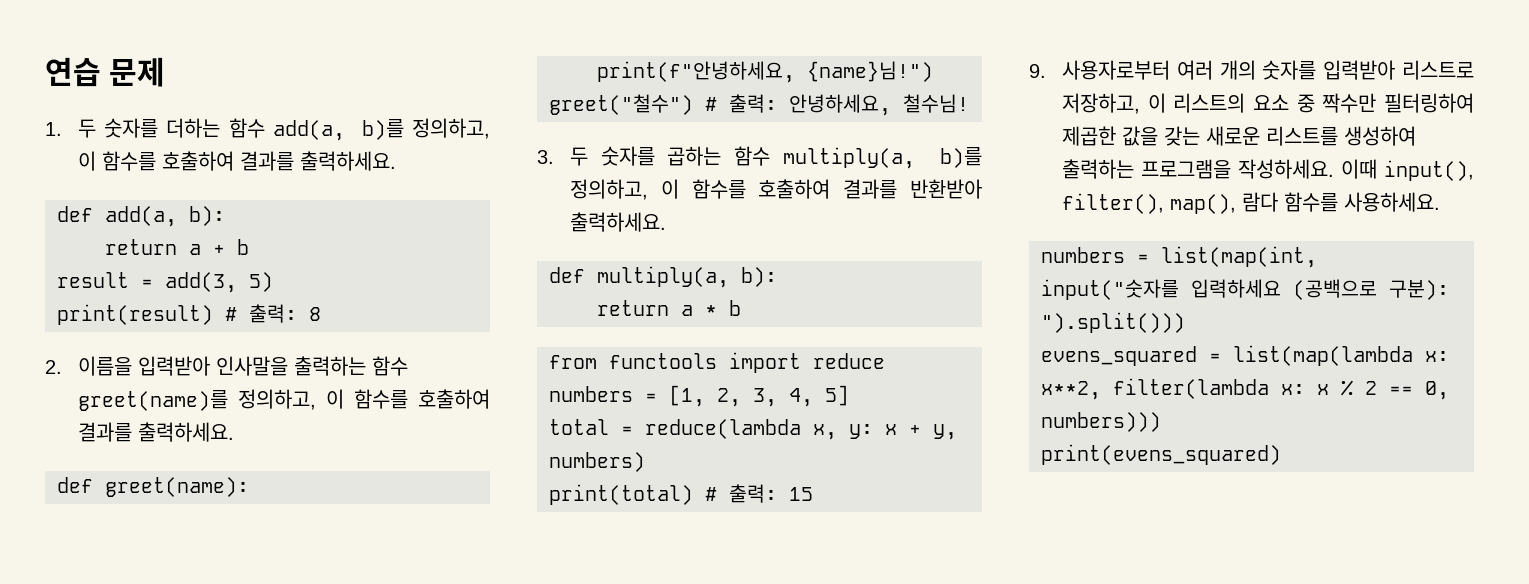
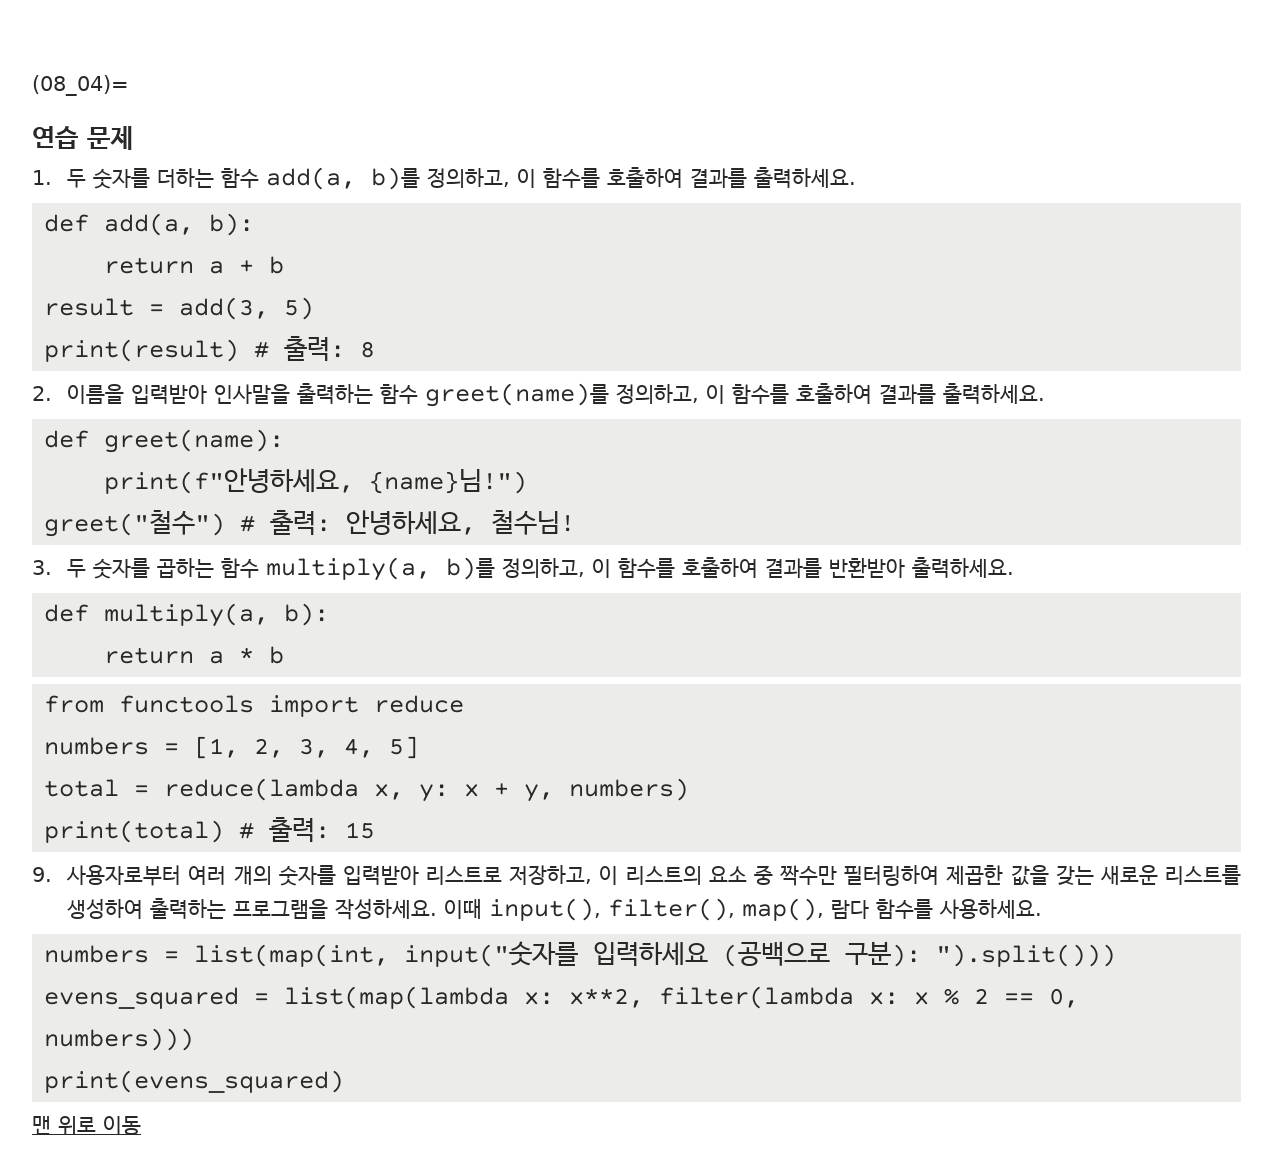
(45, 72) none -> [32,75,129,96] (08_04)= //
(1281, 454) none -> [32,1116,141,1135] // 맨 위로 이동

